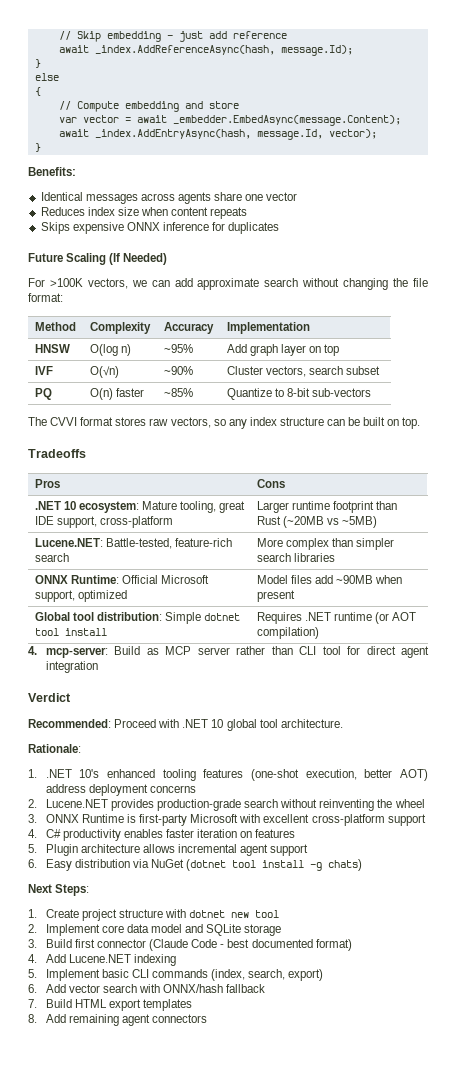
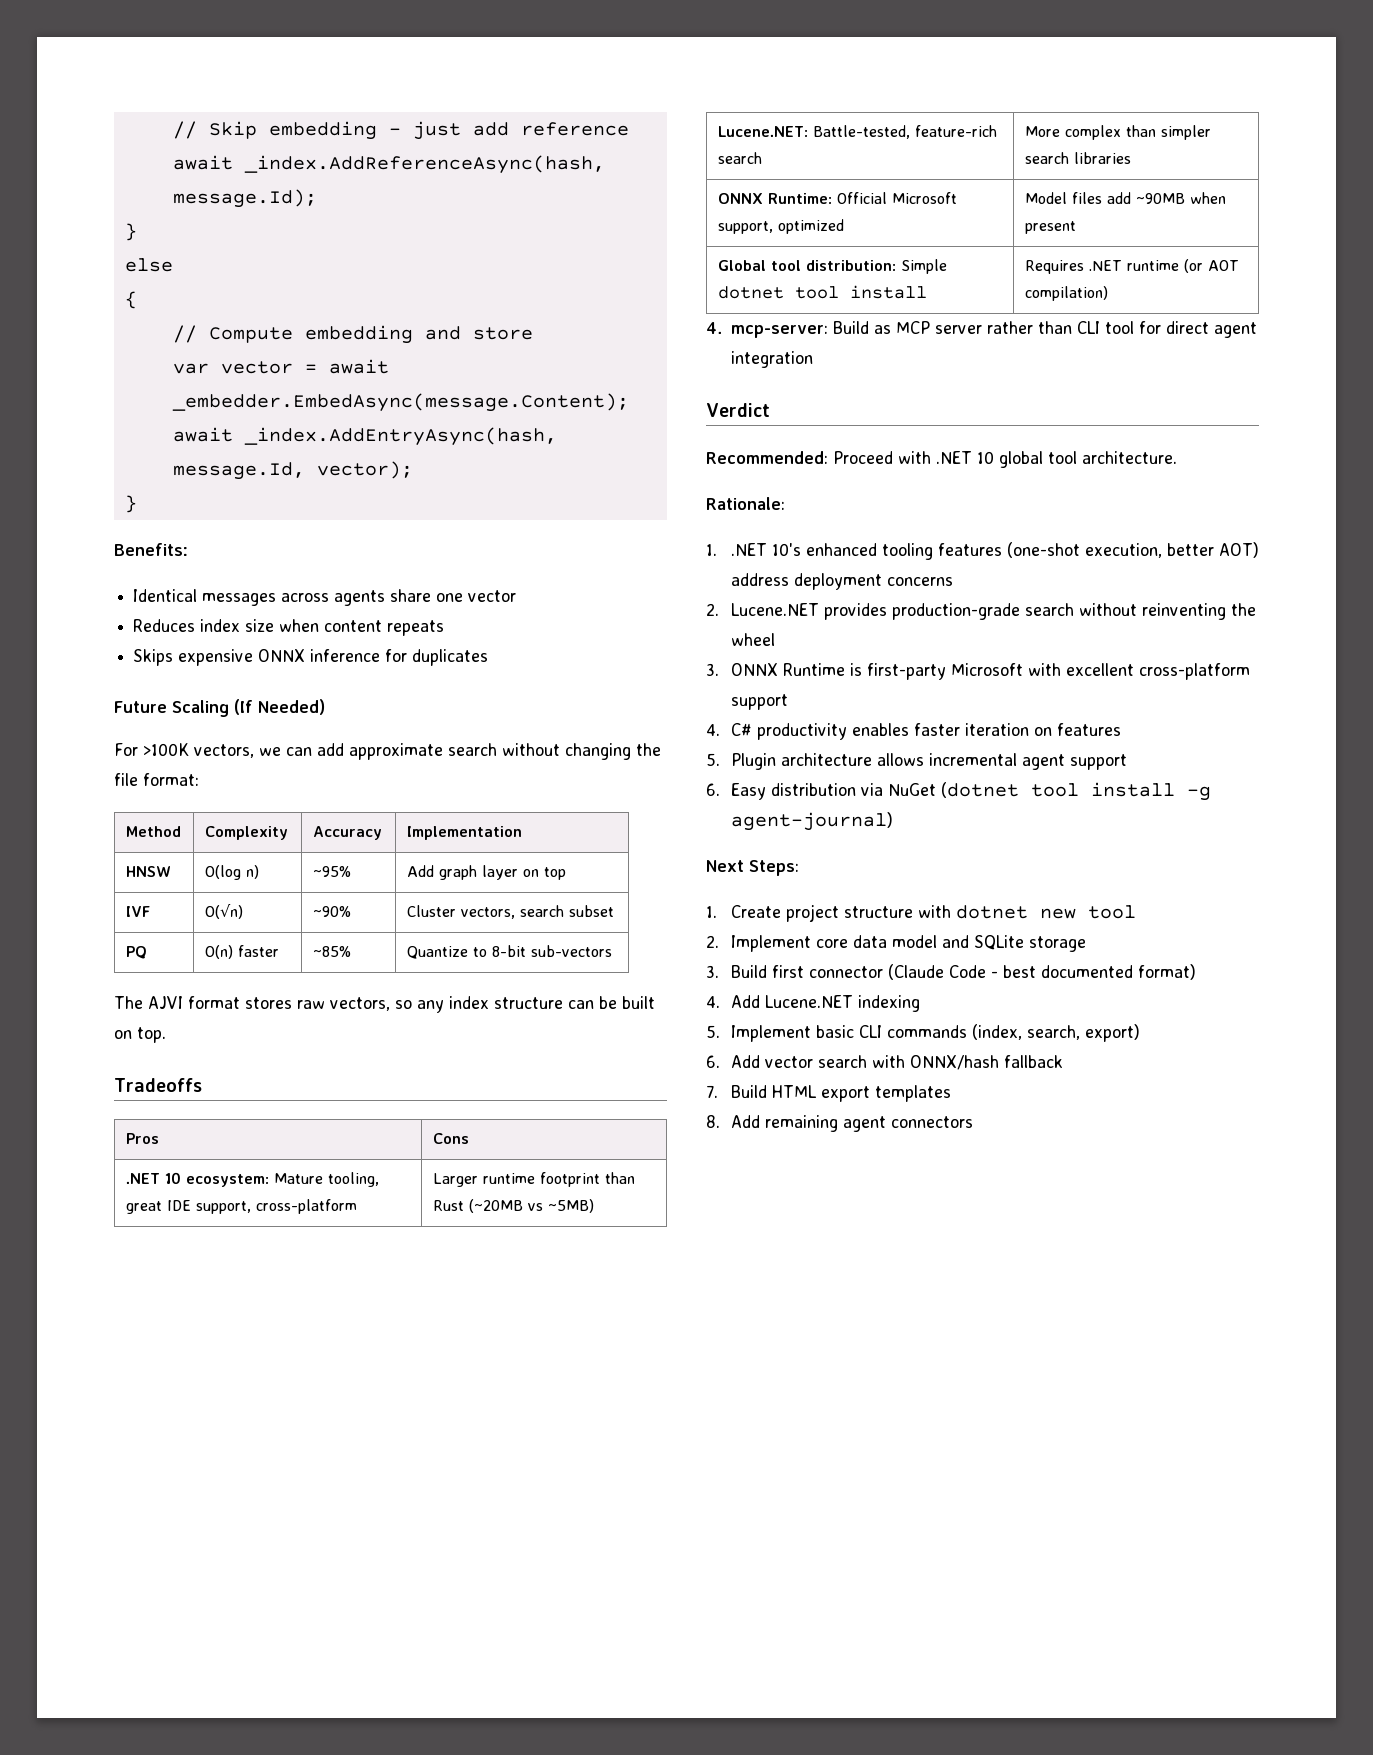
[50,417,78,426] CVVI -> [148,996,183,1009] AJVI
[328,859,363,871] chats) -> [730,812,893,831] agent-journal)

